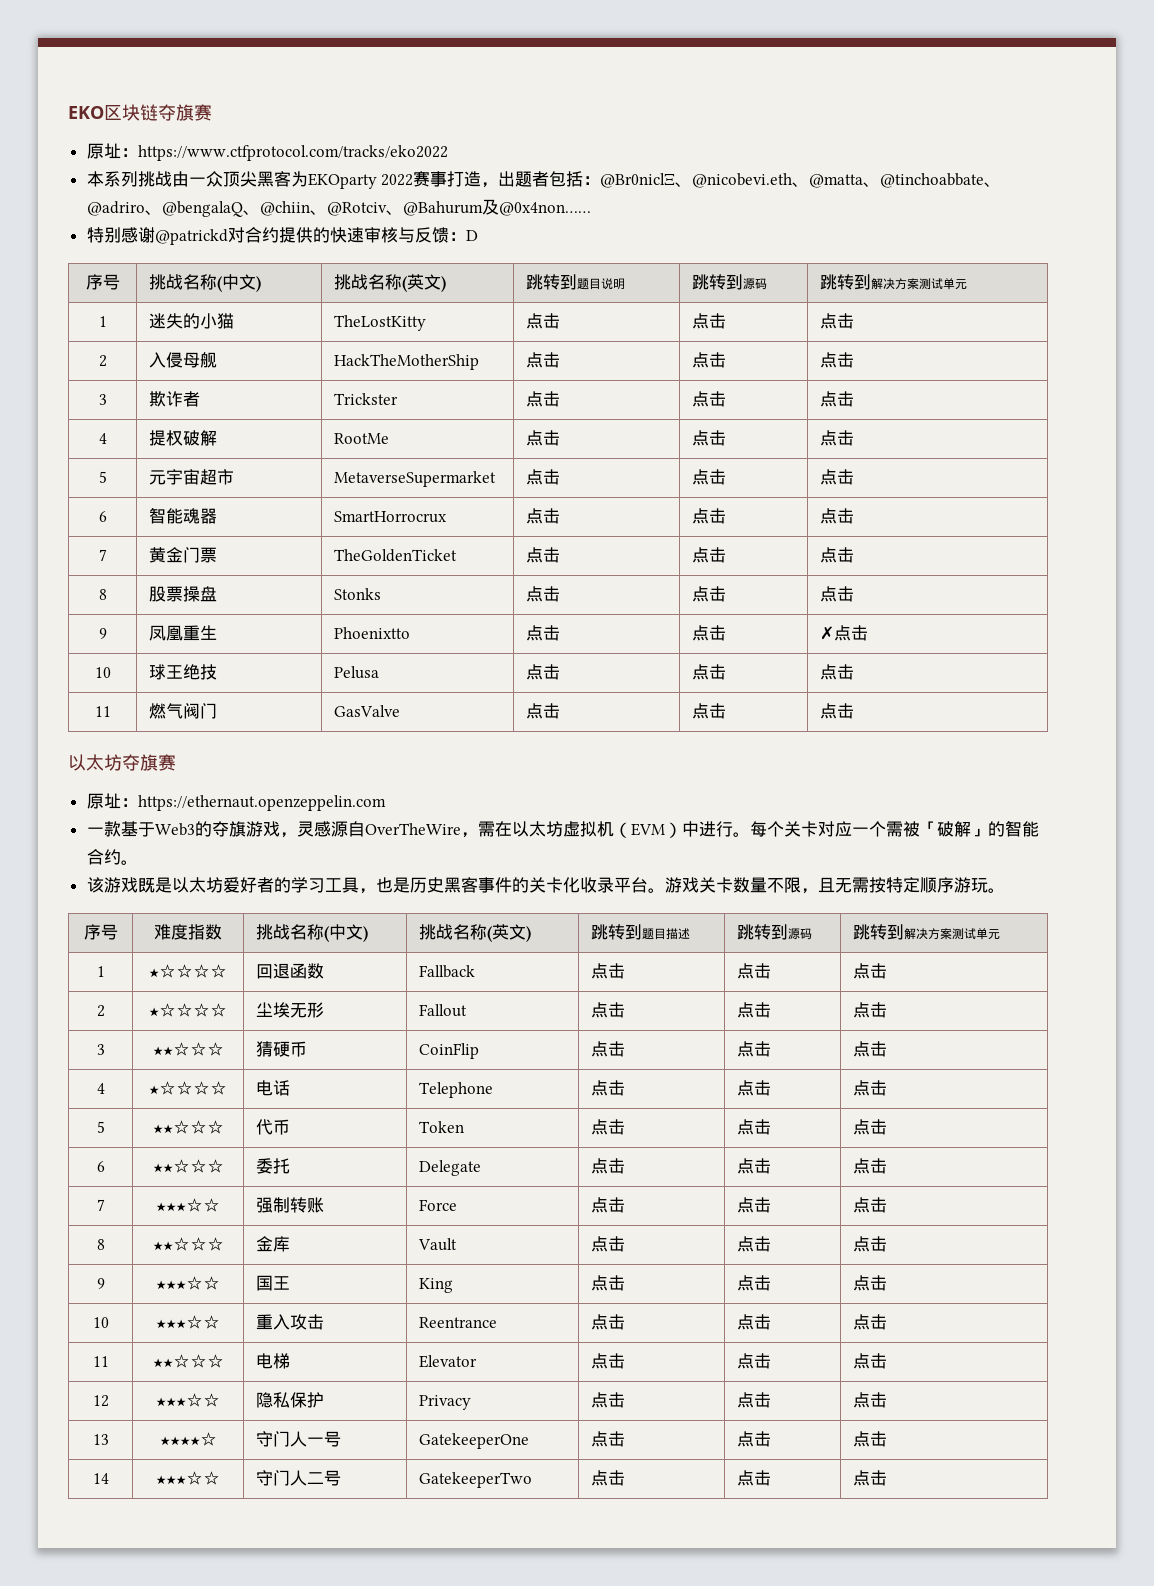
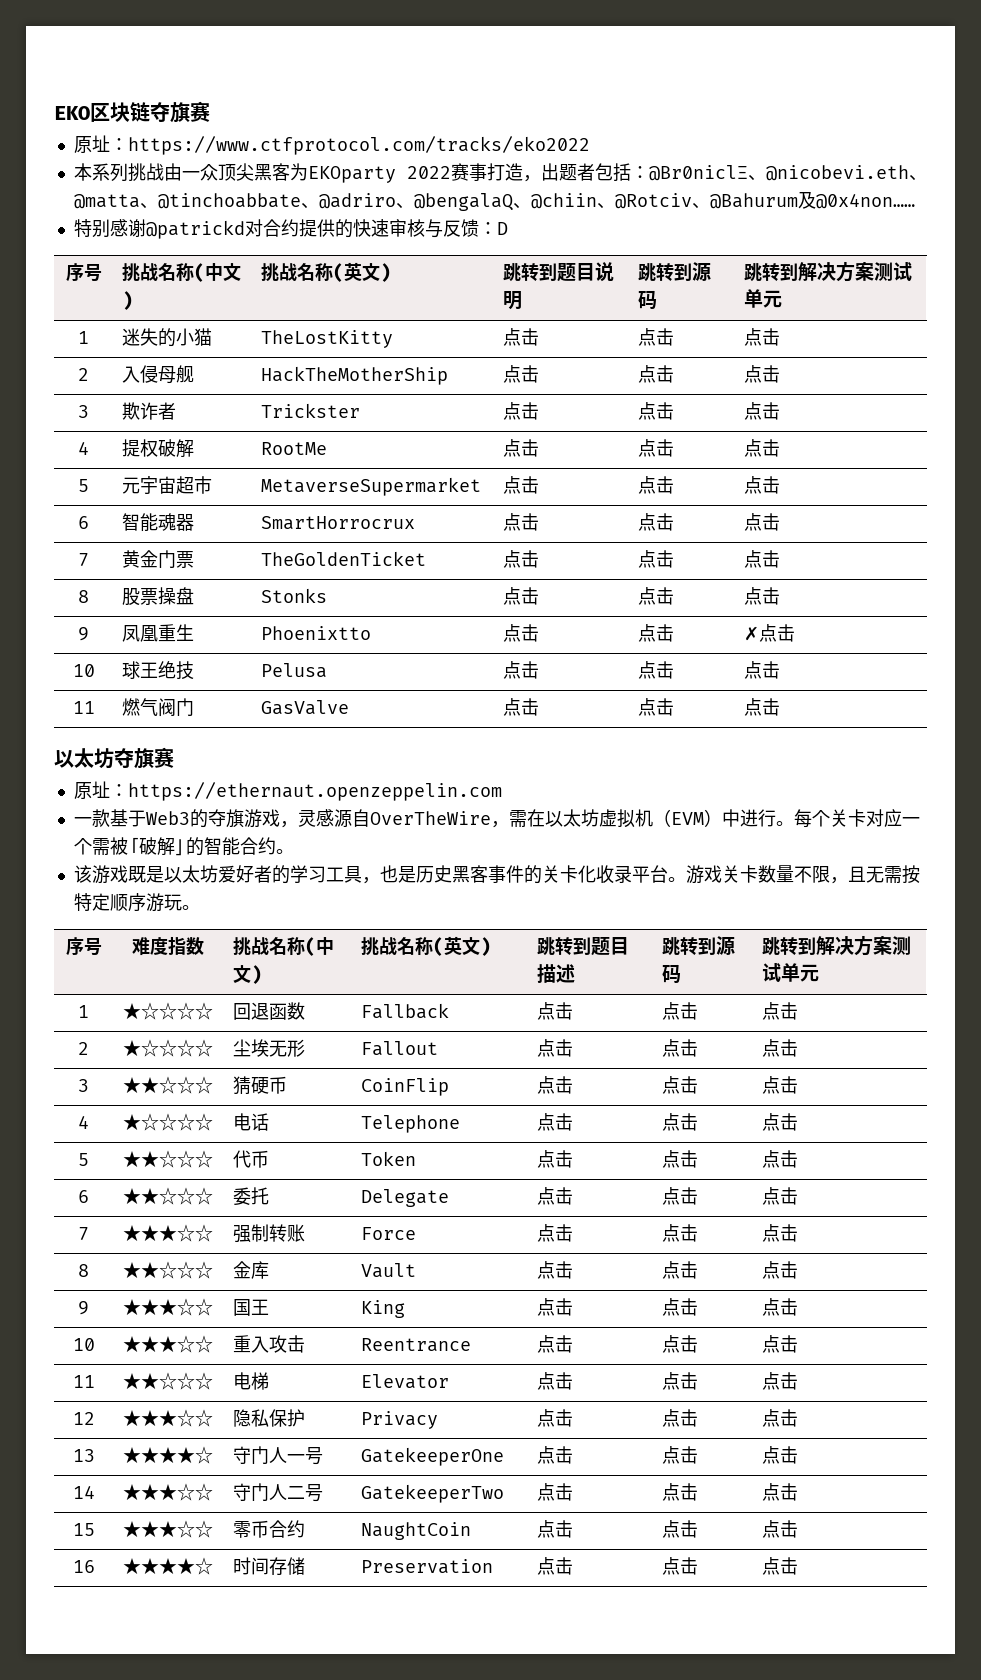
(887, 1478) none -> [72,1523,95,1536] [123,1520,213,1538] [233,1520,306,1538] [361,1522,472,1540] [537,1520,574,1538] [662,1520,699,1538] [762,1520,799,1538] [72,1560,95,1573] [123,1557,213,1575] [233,1557,306,1575] [361,1559,494,1574] [537,1557,574,1575] [662,1557,699,1575] [762,1557,799,1575] // 15 | ★★★☆☆ | 零币合约 | NaughtCoin | 点击 | 点击 | 点击 // 16 | ★★★★☆ | 时间存储 | Preservation | 点击 | 点击 | 点击

